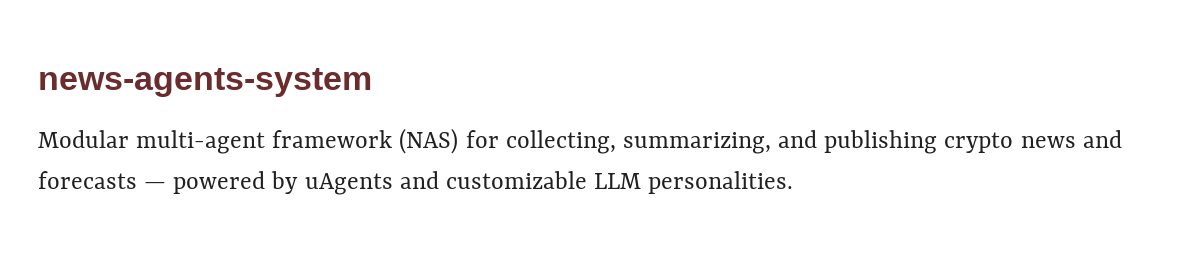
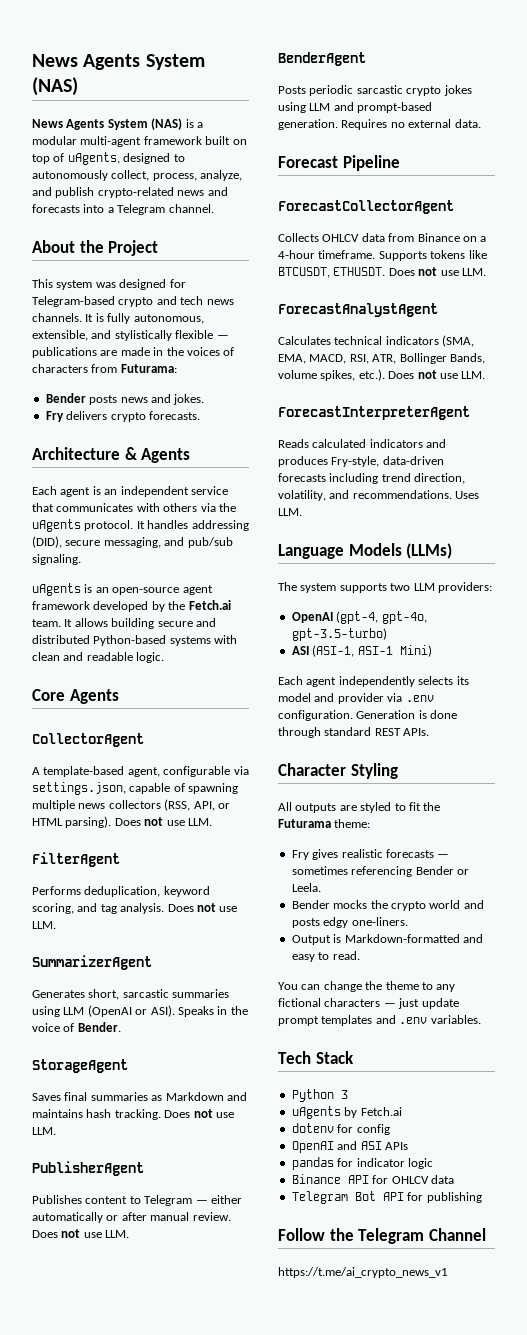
[38,68,372,97] [38,128,1122,154] [38,171,794,195] news-agents-system // Modular multi-agent framework (NAS) for collecting, summarizing, and publishing crypto news and forecasts — powered by uAgents and customizable LLM personalities. -> [32,54,205,70] [32,77,78,96] [32,118,203,130] [32,136,247,147] [32,152,185,165] [32,170,243,181] [32,187,228,198] [32,204,214,215] [32,240,159,256] [32,279,186,290] [32,296,234,307] [32,313,204,324] [32,330,229,341] [32,347,235,358] [32,364,177,373] [45,393,205,405] [45,411,200,422] [32,447,191,463] [32,486,228,497] [32,503,236,512] [32,519,249,532] [32,536,233,548] [32,554,81,565] [32,583,213,596] [32,600,231,612] [32,618,216,629] [32,635,238,646] [32,652,165,663] [32,689,119,704] [32,733,144,747] [32,766,249,777] [32,782,239,795] [32,799,230,811] [32,816,212,828] [32,852,120,867] [32,886,210,897] [32,903,238,914] [32,921,56,929] [32,955,152,970] [32,989,230,1000] [32,1005,248,1017] [32,1022,121,1032] [32,1059,128,1073] [32,1092,247,1101] [32,1109,234,1120] [32,1127,56,1135] [32,1161,144,1176] [32,1195,242,1206] [32,1212,231,1223] [32,1229,130,1238] [278,52,366,66] [278,85,472,96] [278,102,433,113] [278,119,481,130] [278,155,400,171] [278,200,454,214] [278,233,487,242] [278,250,487,261] [278,267,486,278] [278,303,438,317] [278,335,475,347] [278,353,485,364] [278,369,486,381] [278,406,470,420] [278,439,447,448] [278,456,444,467] [278,473,466,484] [278,490,480,501] [278,508,302,516] [278,543,453,559] [278,582,492,593] [291,611,427,624] [291,628,387,641] [291,645,432,657] [278,676,469,687] [278,693,434,704] [278,710,458,721] [278,727,430,738] [278,763,398,779] [278,802,441,813] [278,819,371,828] [291,849,450,860] [291,866,469,877] [291,883,321,892] [291,900,484,911] [291,917,408,928] [291,934,483,945] [291,951,360,962] [278,981,456,992] [278,998,459,1009] [278,1015,481,1026] [278,1051,354,1064] [291,1089,348,1102] [291,1106,402,1119] [291,1123,390,1135] [291,1141,408,1153] [291,1157,433,1170] [291,1174,454,1184] [291,1191,482,1204] [278,1228,486,1244] [278,1267,448,1278] News Agents System (NAS) // News Agents System (NAS) is a modular multi-agent framework built on top of uAgents, designed to autonomously collect, process, analyze, and publish crypto-related news and forecasts into a Telegram channel. // About the Project // This system was designed for Telegram-based crypto and tech news channels. It is fully autonomous, extensible, and stylistically flexible — publications are made in the voices of characters from Futurama: // Bender posts news and jokes. // Fry delivers crypto forecasts. // Architecture & Agents // Each agent is an independent service that communicates with others via the uAgents protocol. It handles addressing (DID), secure messaging, and pub/sub signaling. // uAgents is an open-source agent framework developed by the Fetch.ai team. It allows building secure and distributed Python-based systems with clean and readable logic. // Core Agents // CollectorAgent // A template-based agent, configurable via settings.json, capable of spawning multiple news collectors (RSS, API, or HTML parsing). Does not use LLM. // FilterAgent // Performs deduplication, keyword scoring, and tag analysis. Does not use LLM. // SummarizerAgent // Generates short, sarcastic summaries using LLM (OpenAI or ASI). Speaks in the voice of Bender. // StorageAgent // Saves final summaries as Markdown and maintains hash tracking. Does not use LLM. // PublisherAgent // Publishes content to Telegram — either automatically or after manual review. Does not use LLM. // BenderAgent // Posts periodic sarcastic crypto jokes using LLM and prompt-based generation. Requires no external data. // Forecast Pipeline // ForecastCollectorAgent // Collects OHLCV data from Binance on a 4-hour timeframe. Supports tokens like BTCUSDT, ETHUSDT. Does not use LLM. // ForecastAnalystAgent // Calculates technical indicators (SMA, EMA, MACD, RSI, ATR, Bollinger Bands, volume spikes, etc.). Does not use LLM. // ForecastInterpreterAgent // Reads calculated indicators and produces Fry-style, data-driven forecasts including trend direction, volatility, and recommendations. Uses LLM. // Language Models (LLMs) // The system supports two LLM providers: // OpenAI (gpt-4, gpt-4o, gpt-3.5-turbo) // ASI (ASI-1, ASI-1 Mini) // Each agent independently selects its model and provider via .env configuration. Generation is done through standard REST APIs. // Character Styling // All outputs are styled to fit the Futurama theme: // Fry gives realistic forecasts — sometimes referencing Bender or Leela. // Bender mocks the crypto world and posts edgy one-liners. // Output is Markdown-formatted and easy to read. // You can change the theme to any fictional characters — just update prompt templates and .env variables. // Tech Stack // Python 3 // uAgents by Fetch.ai // dotenv for config // OpenAI and ASI APIs // pandas for indicator logic // Binance API for OHLCV data // Telegram Bot API for publishing // Follow the Telegram Channel // https://t.me/ai_crypto_news_v1

